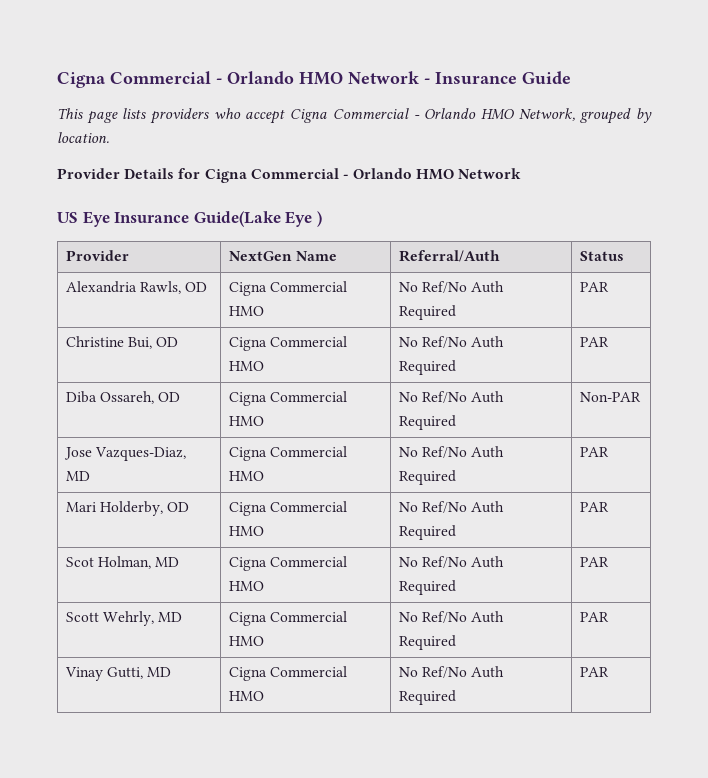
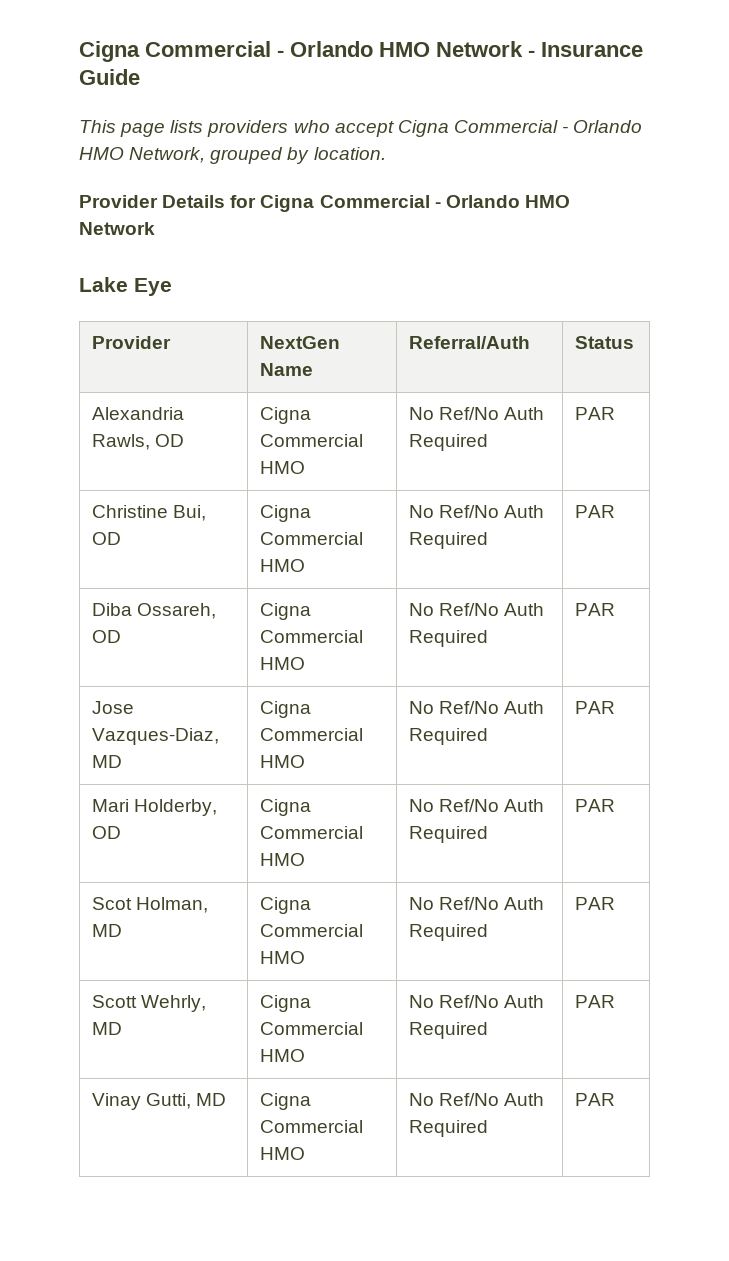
[57,211,322,227] US Eye Insurance Guide(Lake Eye ) -> [79,277,172,296] Lake Eye
[579,392,641,402] Non-PAR -> [575,603,616,616] PAR

